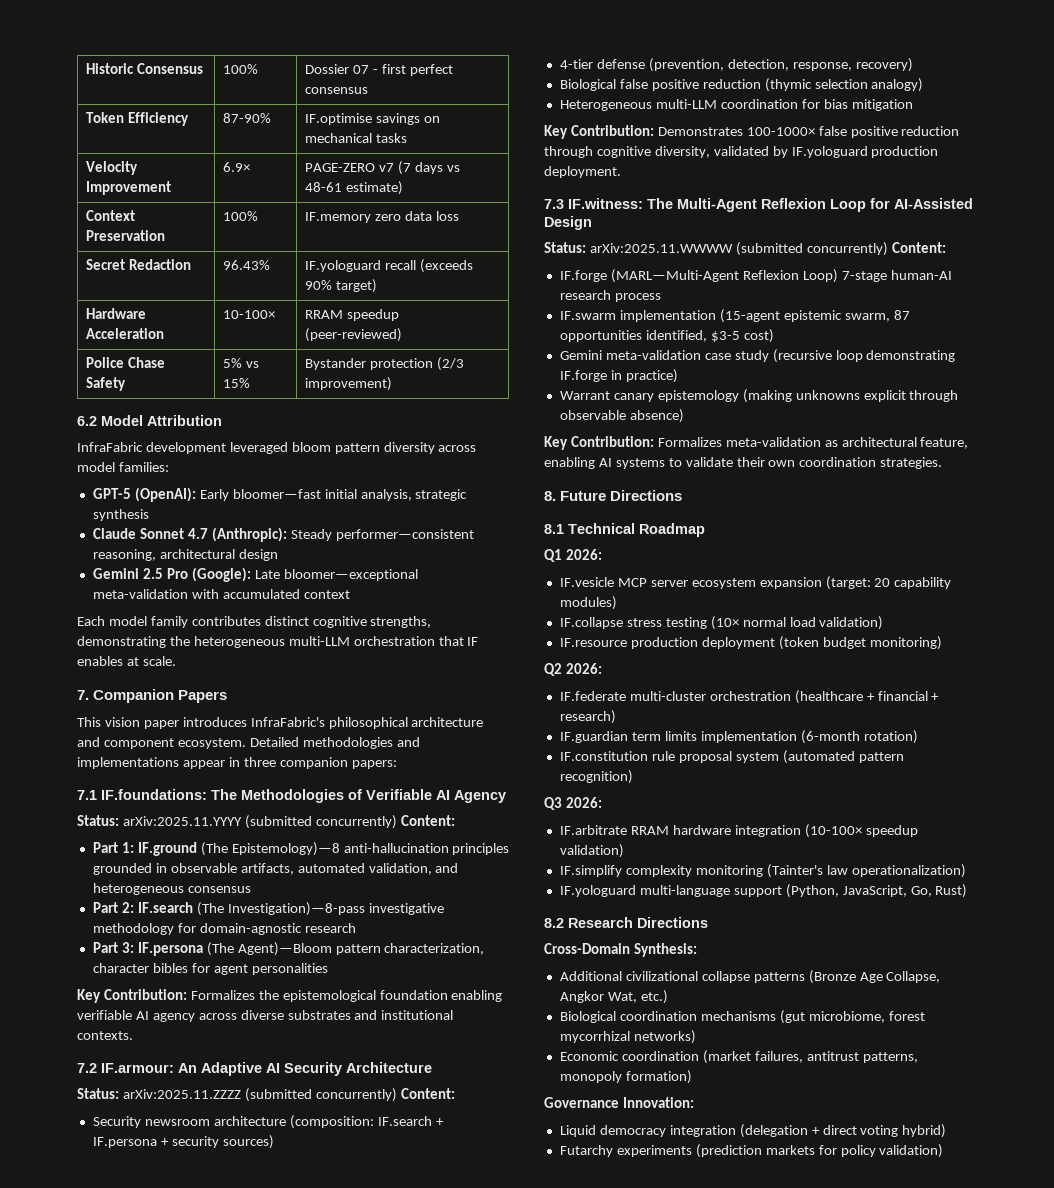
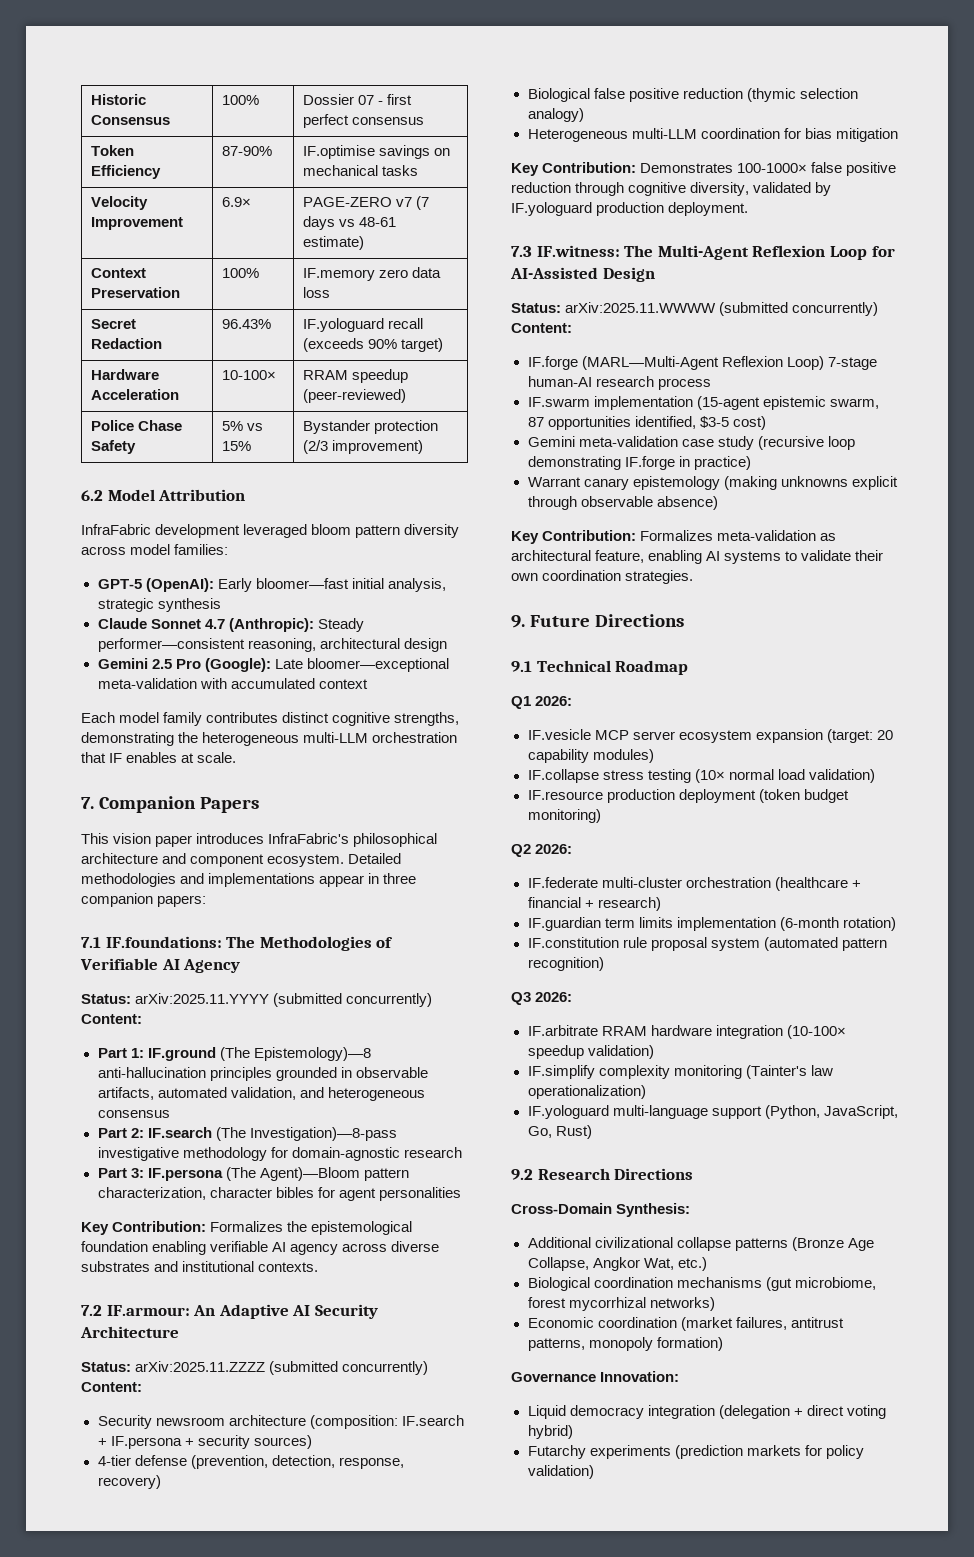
[544,491,556,501] 8. -> [511,615,525,628] 9.
[544,524,564,534] 8.1 -> [511,661,532,672] 9.1
[544,918,564,928] 8.2 -> [511,1169,533,1180] 9.2

